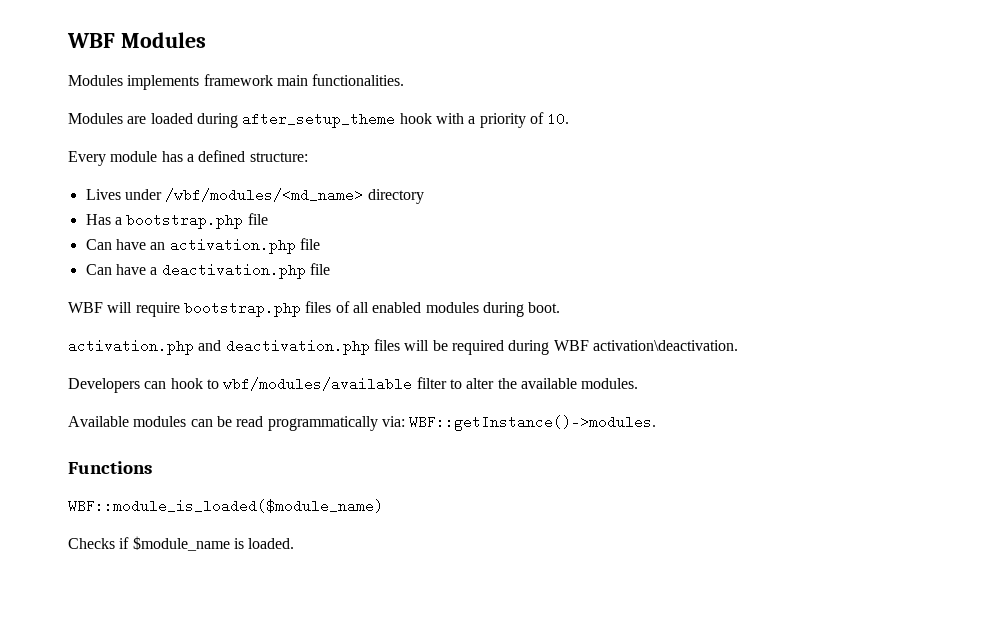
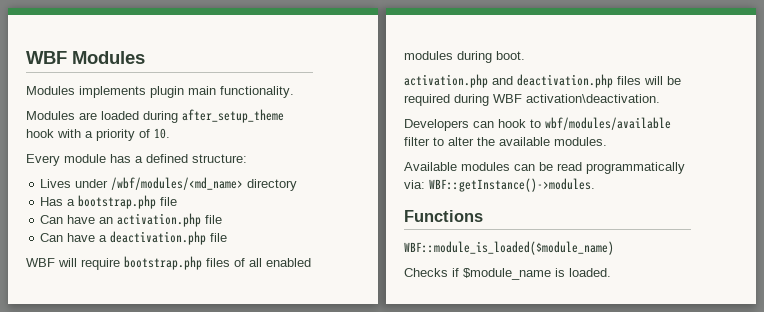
[203,74,405,86] framework main functionalities. -> [150,86,294,98] plugin main functionality.

